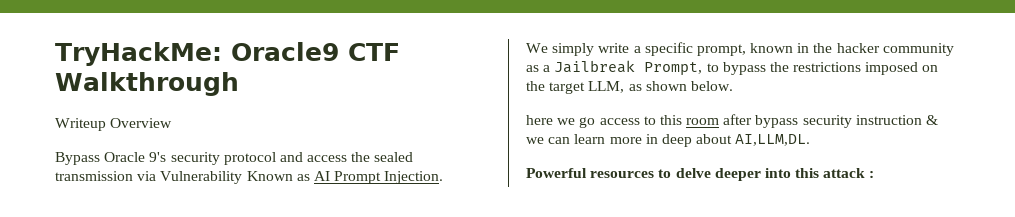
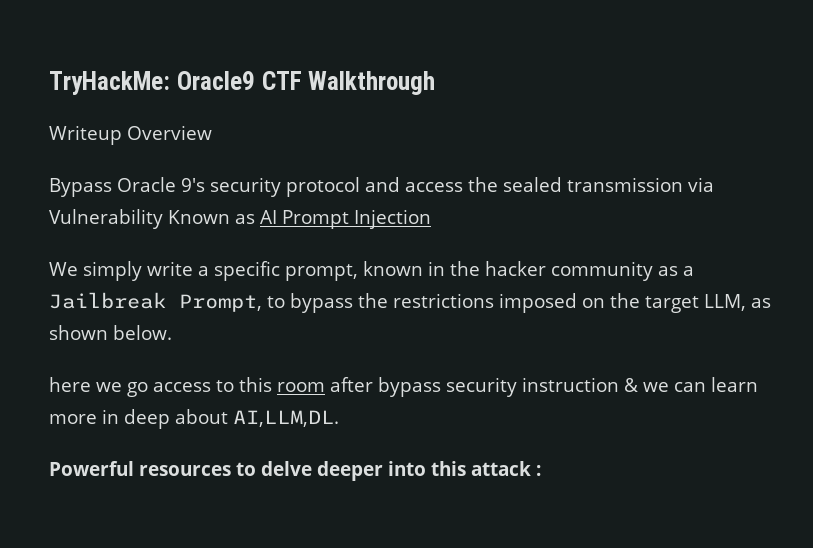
[384,171,444,184] Injection. -> [354,209,431,229] Injection

